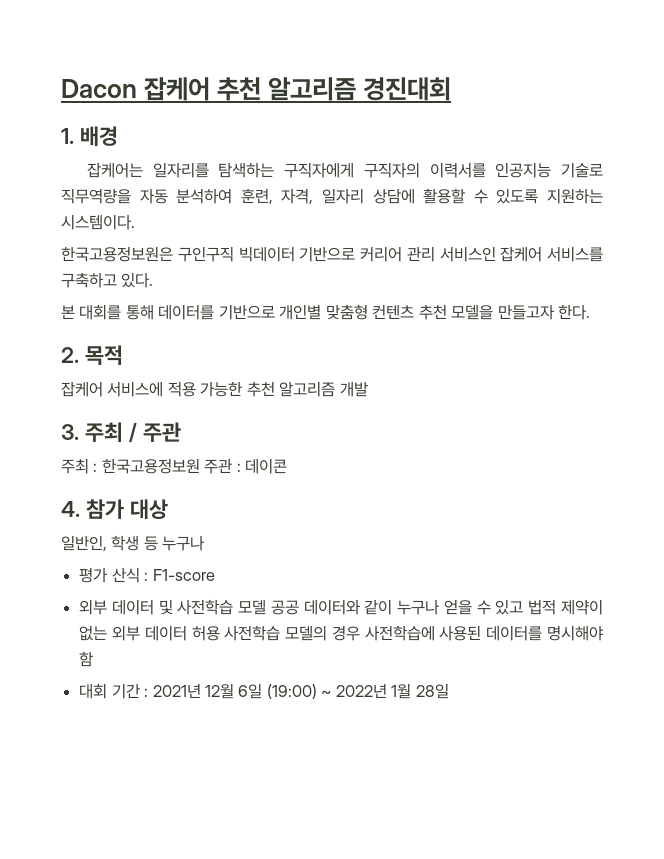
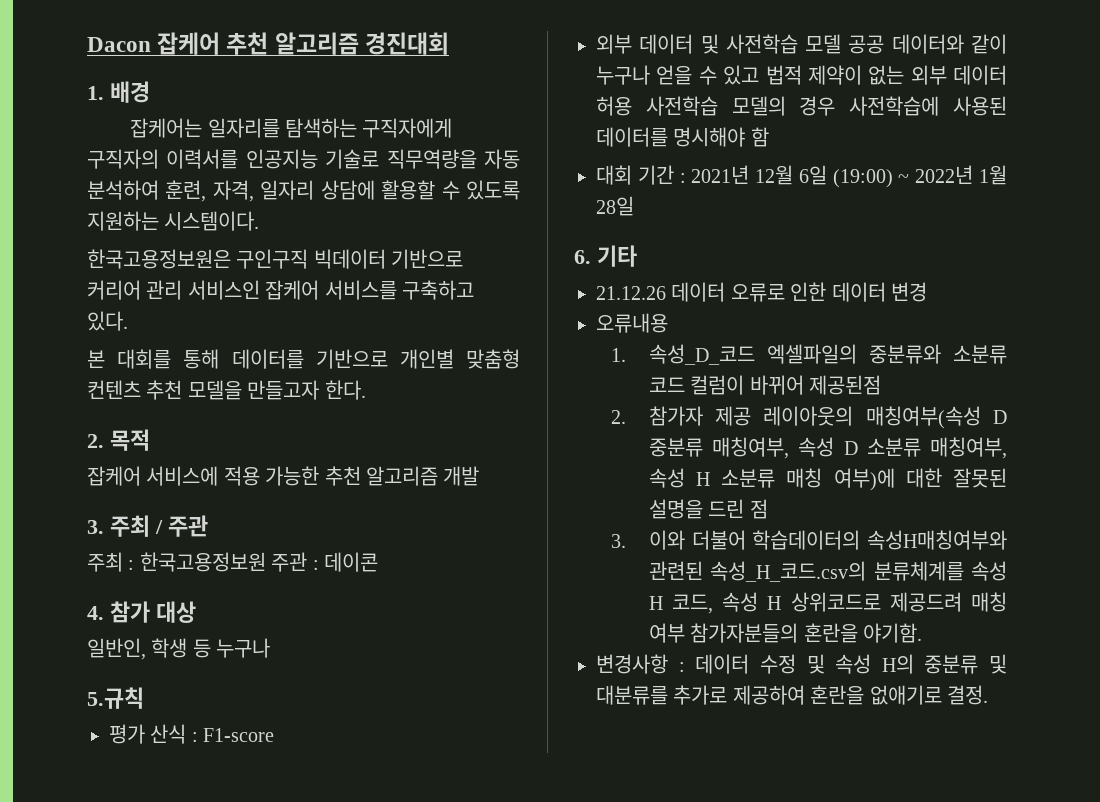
(205, 543) none -> [87,687,144,709] // 5.규칙
(449, 691) none -> [574,245,637,267] [596,282,927,302] [596,313,668,333] [611,344,1007,365] [648,375,882,395] [611,406,1007,429] [648,437,1007,459] [648,468,1008,491] [648,499,768,519] [611,530,1007,550] [648,561,1007,582] [648,592,1008,614] [648,623,923,643] [596,654,1007,674] [596,685,988,705] // 6. 기타 // 21.12.26 데이터 오류로 인한 데이터 변경 // 오류내용 // 1. 속성_D_코드 엑셀파일의 중분류와 소분류 코드 컬럼이 바뀌어 제공된점 // 2. 참가자 제공 레이아웃의 매칭여부(속성 D 중분류 매칭여부, 속성 D 소분류 매칭여부, 속성 H 소분류 매칭 여부)에 대한 잘못된 설명을 드린 점 // 3. 이와 더불어 학습데이터의 속성H매칭여부와 관련된 속성_H_코드.csv의 분류체계를 속성 H 코드, 속성 H 상위코드로 제공드려 매칭 여부 참가자분들의 혼란을 야기함. // 변경사항 : 데이터 수정 및 속성 H의 중분류 및 대분류를 추가로 제공하여 혼란을 없애기로 결정.

